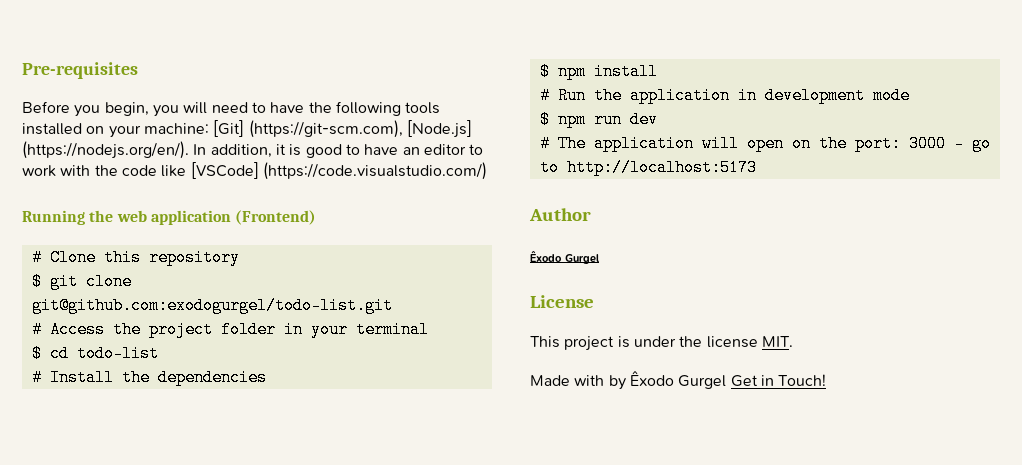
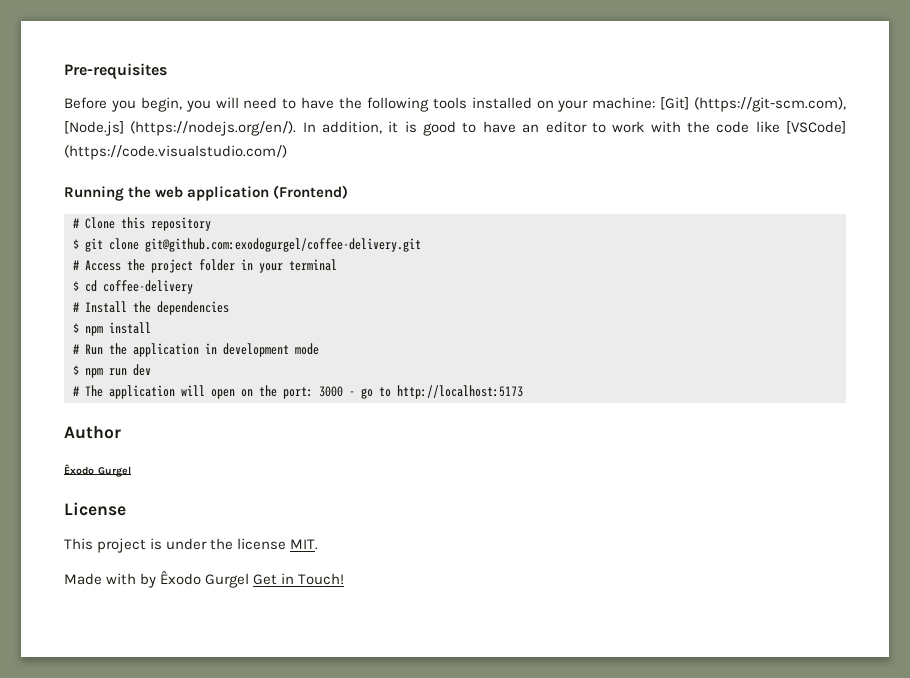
[31,297,393,314] git@github.com:exodogurgel/todo-list.git -> [145,238,421,252] git@github.com:exodogurgel/coffee-delivery.git
[76,345,159,362] todo-list -> [103,280,193,294] coffee-delivery

